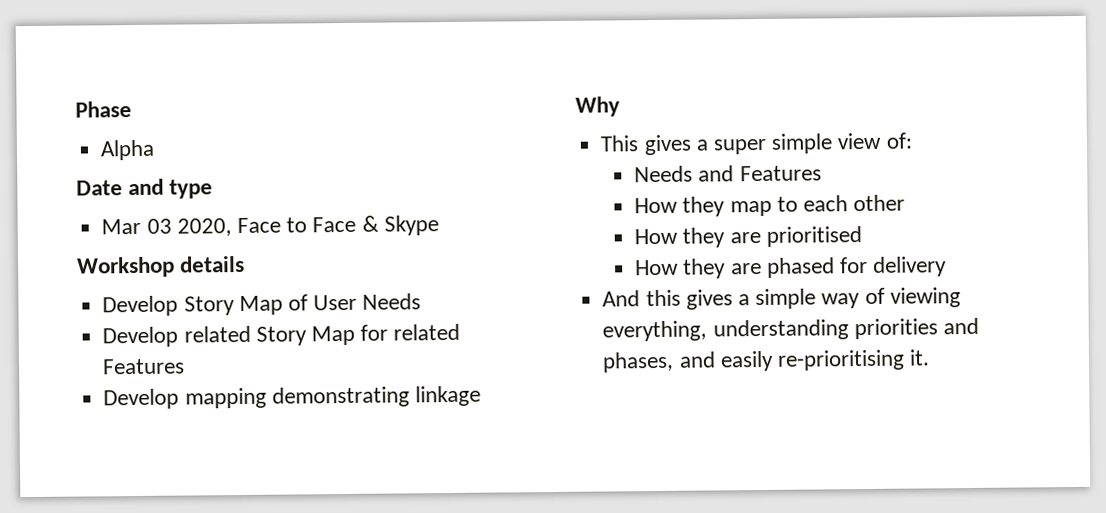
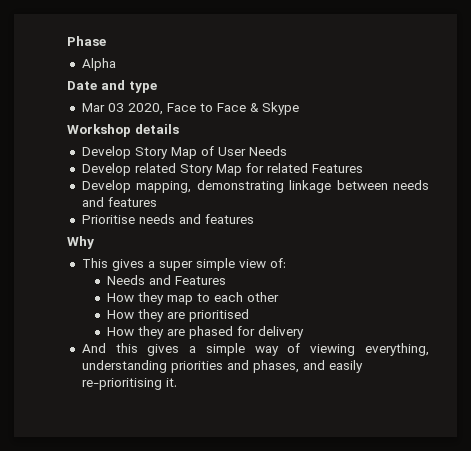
[184,387,267,409] mapping -> [136,181,192,193] mapping,
(481, 396) none -> [336,180,429,190] [81,197,157,207] [81,214,254,224] between needs and features // Prioritise needs and features

